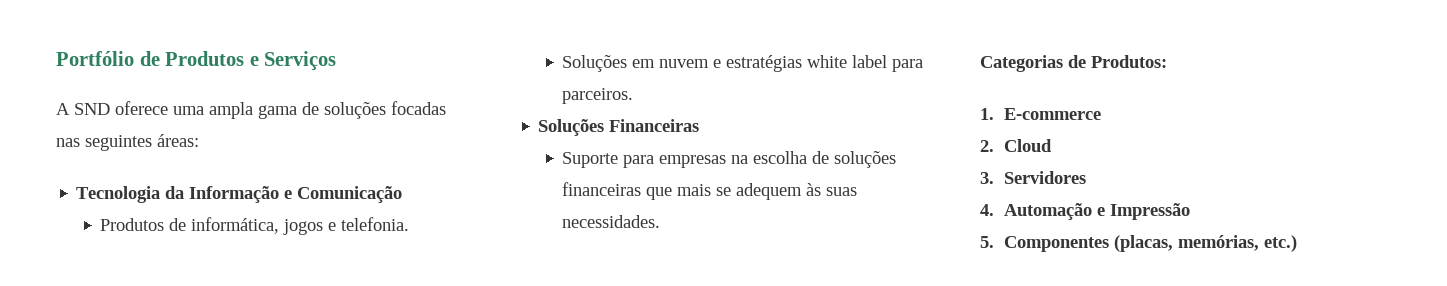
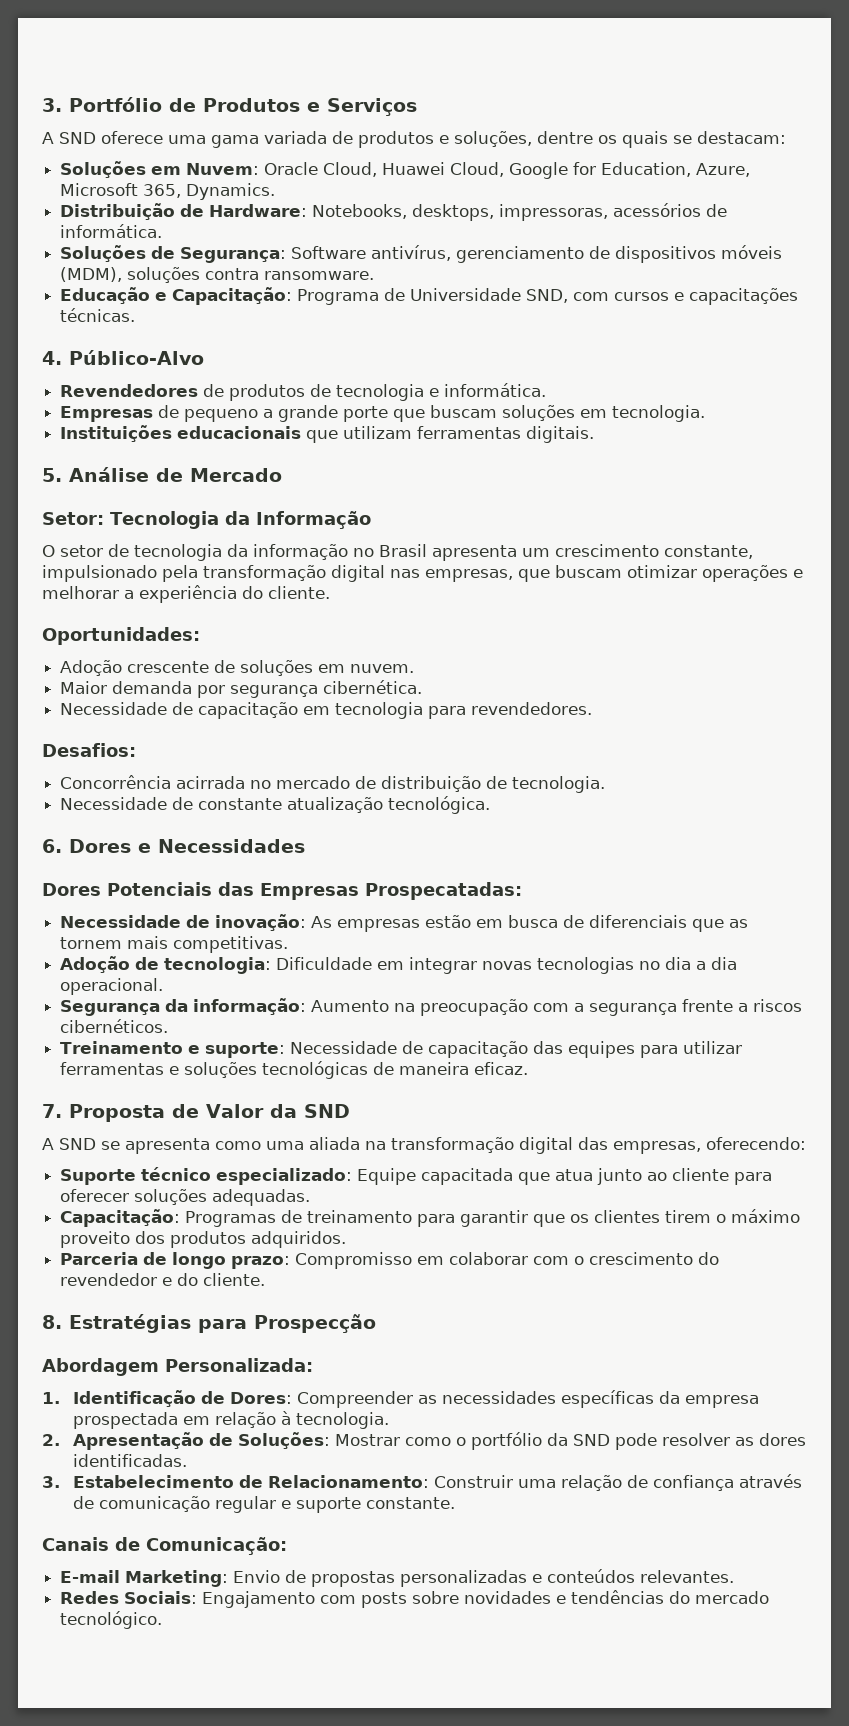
(56, 58) none -> [42,98,62,112] 3.
[209,101,446,119] [56,134,199,151] [76,186,403,203] [100,217,410,235] [562,55,924,72] [562,88,634,104] [538,119,700,136] [562,151,897,168] [562,182,858,200] [562,215,661,228] [980,55,1167,72] [980,108,1102,120] [980,139,1053,152] [980,171,1087,184] [980,203,1191,220] [980,235,1298,252] ampla gama de soluções focadas nas seguintes áreas: // Tecnologia da Informação e Comunicação // Produtos de informática, jogos e telefonia. // Soluções em nuvem e estratégias white label para parceiros. // Soluções Financeiras // Suporte para empresas na escolha de soluções financeiras que mais se adequem às suas necessidades. // Categorias de Produtos: // 1. E-commerce // 2. Cloud // 3. Servidores // 4. Automação e Impressão // 5. Componentes (placas, memórias, etc.) -> [211,131,786,148] [60,161,751,179] [60,183,276,200] [60,203,728,221] [60,224,163,238] [60,245,783,263] [60,267,375,283] [60,287,799,305] [60,308,136,322] [42,350,204,365] [60,383,547,401] [60,405,706,422] [60,425,595,443] [42,467,282,482] [42,511,371,529] [42,544,753,561] [42,565,803,582] [42,585,330,603] [42,627,200,645] [60,660,415,676] [60,680,423,698] [60,702,593,719] [42,743,136,757] [60,775,606,793] [60,796,491,814] [42,839,305,853] [42,882,522,900] [60,914,749,932] [60,936,289,953] [60,956,738,974] [60,978,164,995] [60,998,803,1016] [60,1019,169,1033] [60,1041,743,1058] [60,1061,529,1079] [42,1104,350,1122] [42,1137,806,1154] [60,1167,773,1185] [60,1189,311,1206] [60,1209,801,1227] [60,1231,347,1248] [60,1252,720,1269] [60,1273,266,1286] [42,1314,376,1333] [42,1358,313,1376] [42,1390,760,1408] [73,1411,390,1429] [42,1432,807,1450] [73,1454,188,1467] [42,1474,803,1491] [73,1496,456,1513] [42,1537,287,1555] [60,1569,735,1587] [60,1590,770,1608] [60,1611,163,1629] gama variada de produtos e soluções, dentre os quais se destacam: // Soluções em Nuvem: Oracle Cloud, Huawei Cloud, Google for Education, Azure, Microsoft 365, Dynamics. // Distribuição de Hardware: Notebooks, desktops, impressoras, acessórios de informática. // Soluções de Segurança: Software antivírus, gerenciamento de dispositivos móveis (MDM), soluções contra ransomware. // Educação e Capacitação: Programa de Universidade SND, com cursos e capacitações técnicas. // 4. Público-Alvo // Revendedores de produtos de tecnologia e informática. // Empresas de pequeno a grande porte que buscam soluções em tecnologia. // Instituições educacionais que utilizam ferramentas digitais. // 5. Análise de Mercado // Setor: Tecnologia da Informação // O setor de tecnologia da informação no Brasil apresenta um crescimento constante, impulsionado pela transformação digital nas empresas, que buscam otimizar operações e melhorar a experiência do cliente. // Oportunidades: // Adoção crescente de soluções em nuvem. // Maior demanda por segurança cibernética. // Necessidade de capacitação em tecnologia para revendedores. // Desafios: // Concorrência acirrada no mercado de distribuição de tecnologia. // Necessidade de constante atualização tecnológica. // 6. Dores e Necessidades // Dores Potenciais das Empresas Prospecatadas: // Necessidade de inovação: As empresas estão em busca de diferenciais que as tornem mais competitivas. // Adoção de tecnologia: Dificuldade em integrar novas tecnologias no dia a dia operacional. // Segurança da informação: Aumento na preocupação com a segurança frente a riscos cibernéticos. // Treinamento e suporte: Necessidade de capacitação das equipes para utilizar ferramentas e soluções tecnológicas de maneira eficaz. // 7. Proposta de Valor da SND // A SND se apresenta como uma aliada na transformação digital das empresas, oferecendo: // Suporte técnico especializado: Equipe capacitada que atua junto ao cliente para oferecer soluções adequadas. // Capacitação: Programas de treinamento para garantir que os clientes tirem o máximo proveito dos produtos adquiridos. // Parceria de longo prazo: Compromisso em colaborar com o crescimento do revendedor e do cliente. // 8. Estratégias para Prospecção // Abordagem Personalizada: // 1. Identificação de Dores: Compreender as necessidades específicas da empresa prospectada em relação à tecnologia. // 2. Apresentação de Soluções: Mostrar como o portfólio da SND pode resolver as dores identificadas. // 3. Estabelecimento de Relacionamento: Construir uma relação de confiança através de comunicação regular e suporte constante. // Canais de Comunicação: // E-mail Marketing: Envio de propostas personalizadas e conteúdos relevantes. // Redes Sociais: Engajamento com posts sobre novidades e tendências do mercado tecnológico.

